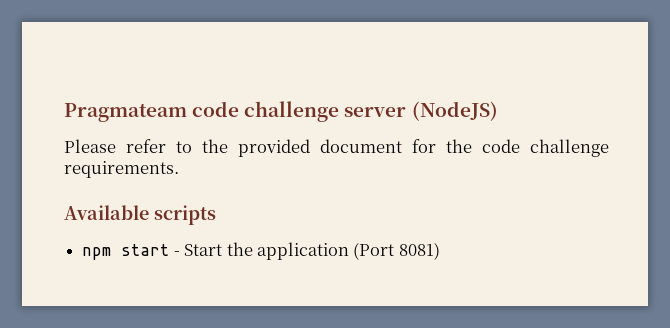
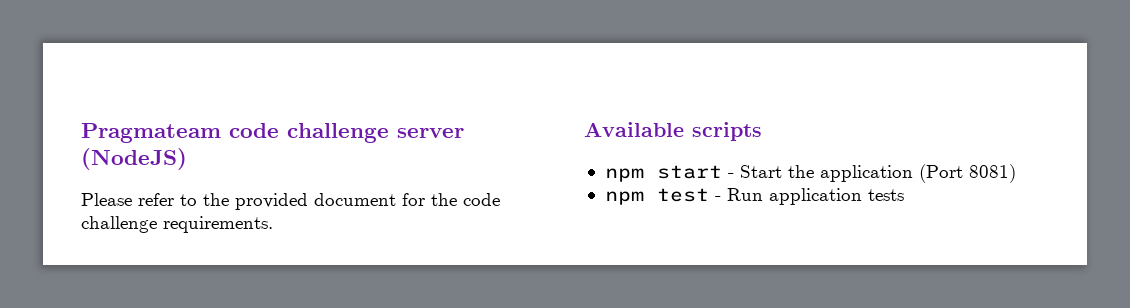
(440, 251) none -> [604,188,904,205] // npm test - Run application tests

